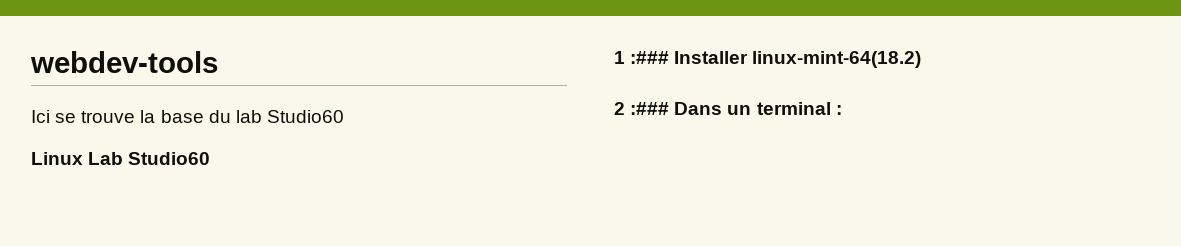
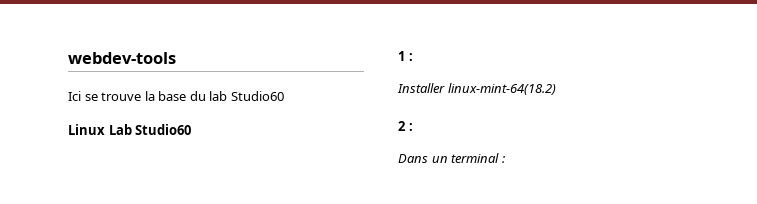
[630,51,670,64] :### -> [408,53,413,61] : //
[630,102,670,115] :### -> [408,123,413,131] : //

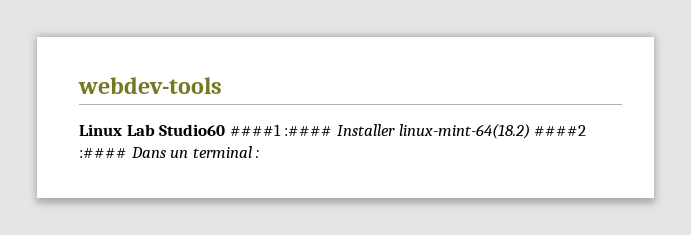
[68,91,284,101] // Ici se trouve la base du lab Studio60 -> (222, 85) none
[398,51,413,61] // 1 : // -> [229,124,333,136] ####1 :####
[398,121,413,131] // 2 : // -> [534,125,587,136] [79,148,127,158] ####2 :####

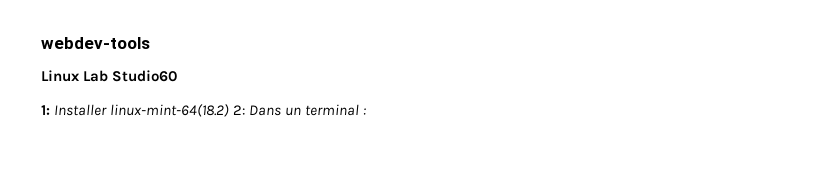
[229,123,587,139] [79,148,127,158] ####1 :#### Installer linux-mint-64(18.2) ####2 :#### -> [41,104,246,117] // 1: Installer linux-mint-64(18.2) 2:

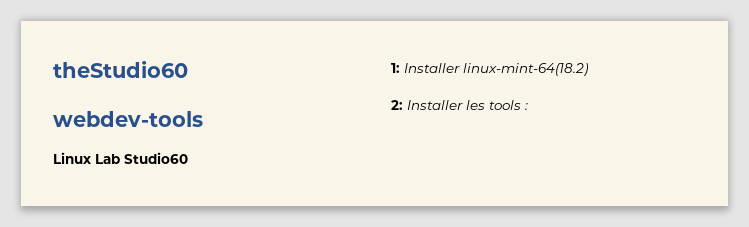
(41, 43) none -> [53,61,188,78] theStudio60 //
[233,104,360,116] 2: Dans un terminal -> [391,100,521,110] // 2: Installer les tools

